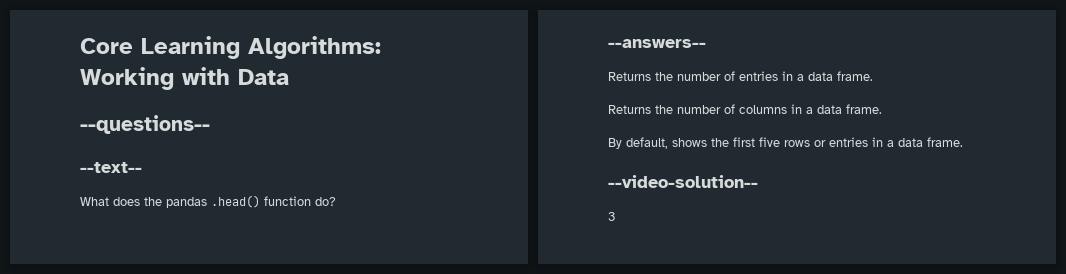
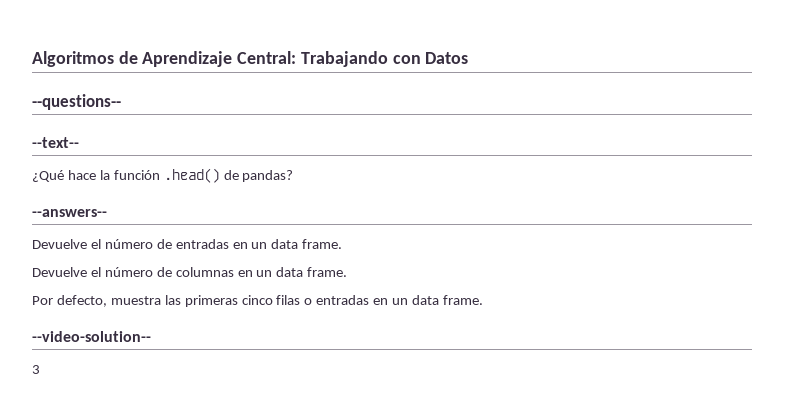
[80,36,381,59] [80,67,289,90] [80,115,210,134] [80,162,142,173] [80,195,336,208] [608,39,706,48] [608,71,873,81] [608,104,882,114] [608,137,894,149] Core Learning Algorithms: Working with Data // --questions-- // --text-- // What does the pandas .head() function do? // --answers-- // Returns the number of entries in a data frame. // Returns the number of columns in a data frame. // By default, shows the first five rows or entries in a -> [32,51,469,67] [32,94,121,110] [32,137,79,148] [32,168,294,183] [32,209,107,217] [32,239,343,249] [32,267,348,277] [32,295,409,307] Algoritmos de Aprendizaje Central: Trabajando con Datos // --questions-- // --text-- // ¿Qué hace la función .head() de pandas? // --answers-- // Devuelve el número de entradas en un data frame. // Devuelve el número de columnas en un data frame. // Por defecto, muestra las primeras cinco filas o entradas en un

